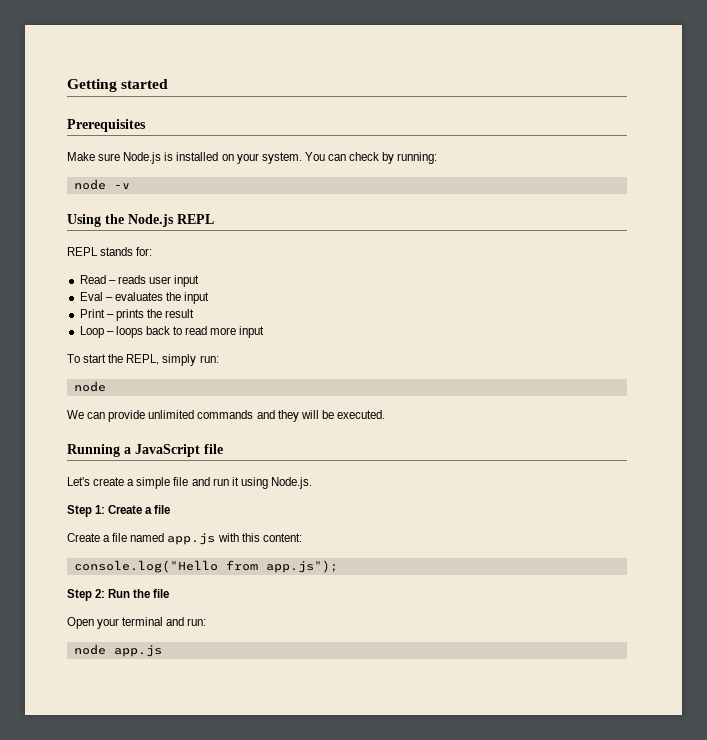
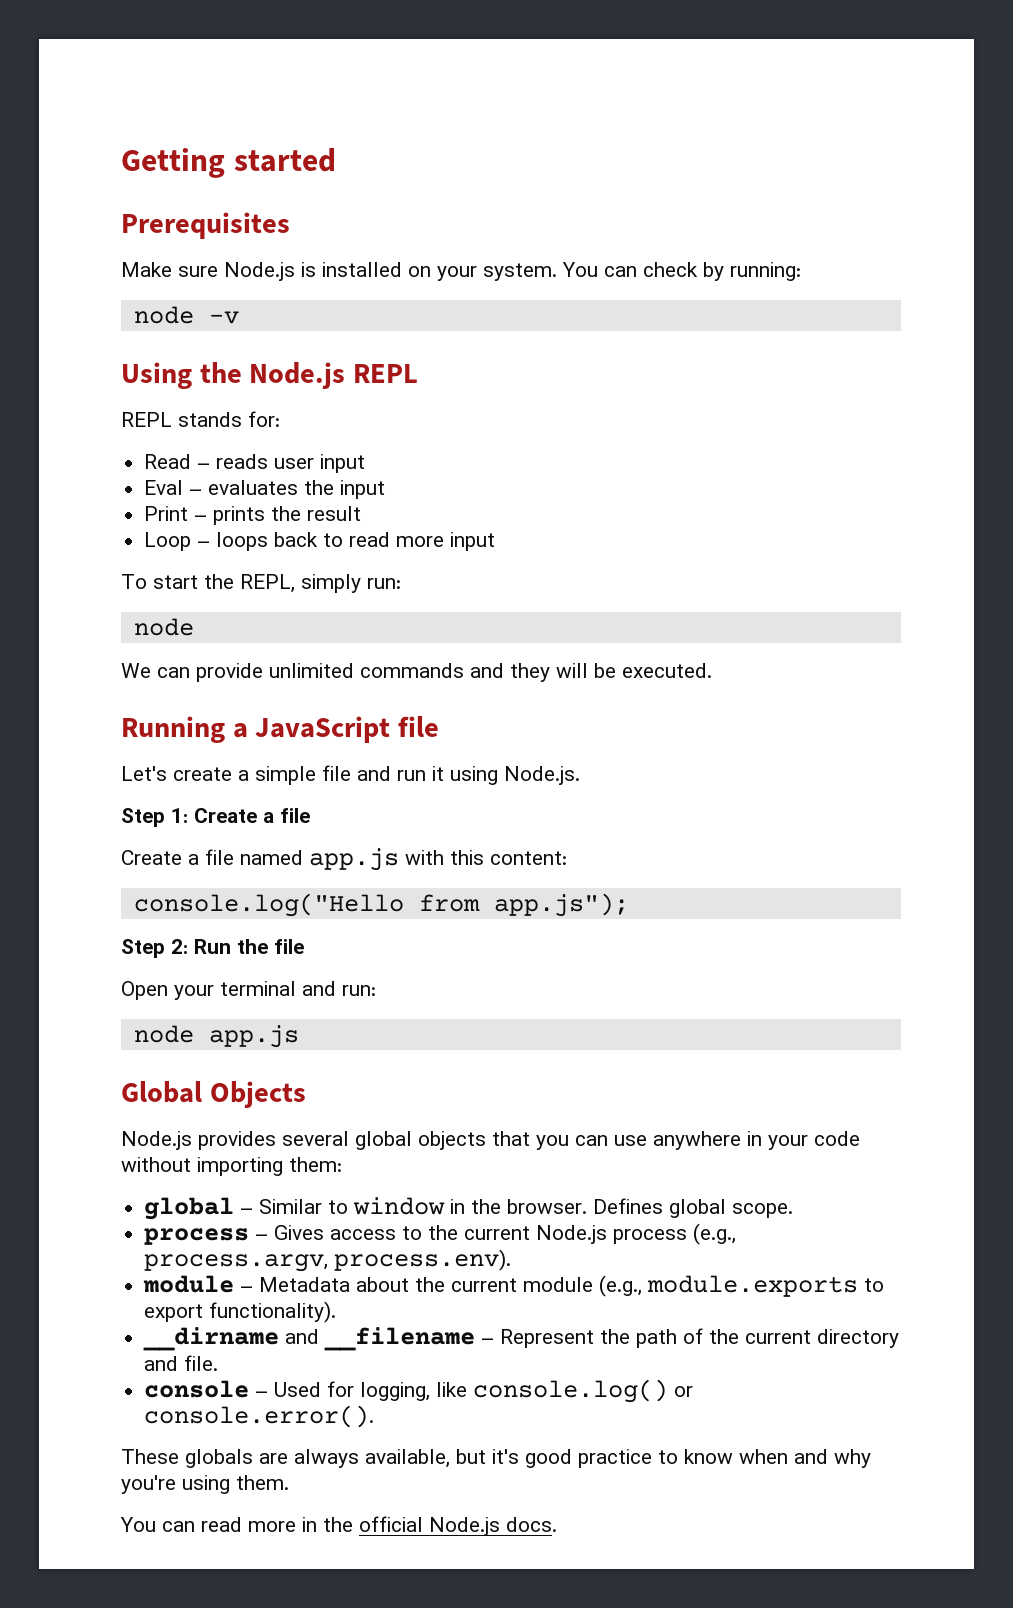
(162, 651) none -> [121,1081,306,1108] [121,1131,860,1150] [121,1157,342,1176] [144,1197,794,1220] [144,1223,737,1245] [144,1249,512,1272] [143,1275,885,1297] [144,1301,337,1323] [143,1327,900,1351] [144,1355,219,1371] [144,1379,694,1403] [144,1405,375,1428] [121,1449,871,1468] [121,1475,289,1494] [120,1516,557,1536] // Global Objects // Node.js provides several global objects that you can use anywhere in your code without importing them: // global – Similar to window in the browser. Defines global scope. // process – Gives access to the current Node.js process (e.g., process.argv, process.env). // module – Metadata about the current module (e.g., module.exports to export functionality). // __dirname and __filename – Represent the path of the current directory and file. // console – Used for logging, like console.log() or console.error(). // These globals are always available, but it's good practice to know when and why you're using them. // You can read more in the official Node.js docs.

